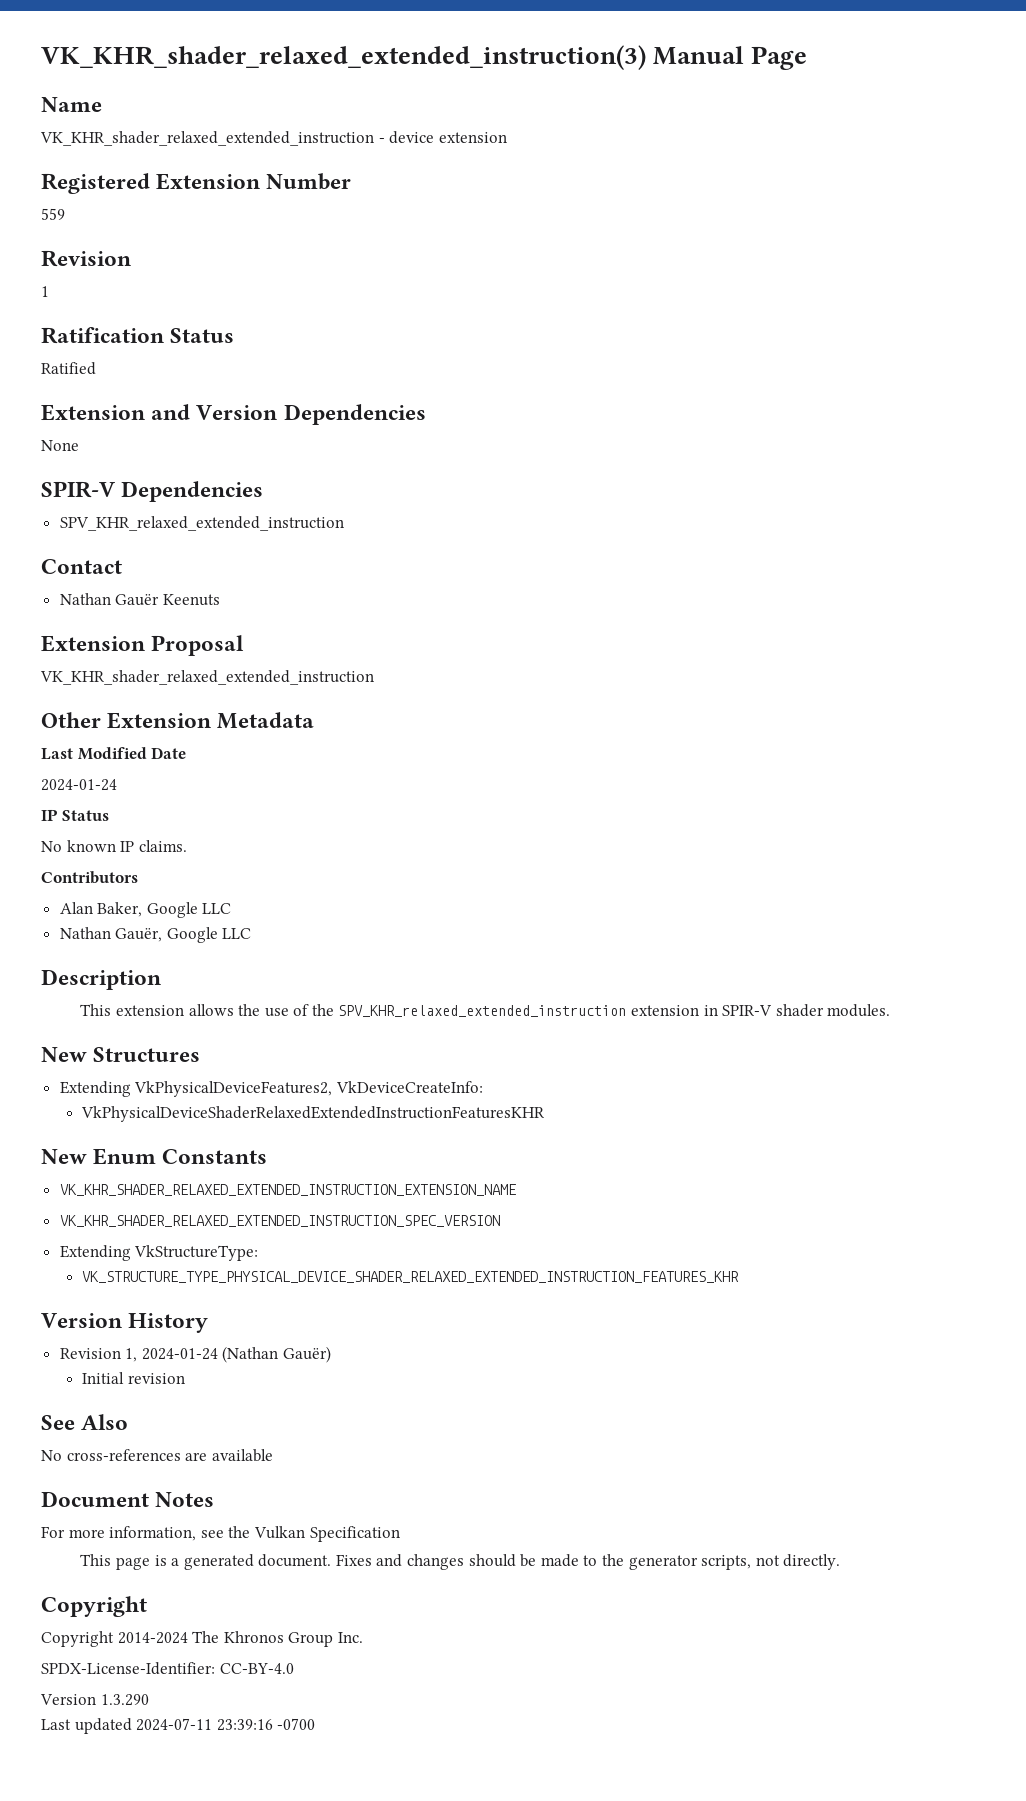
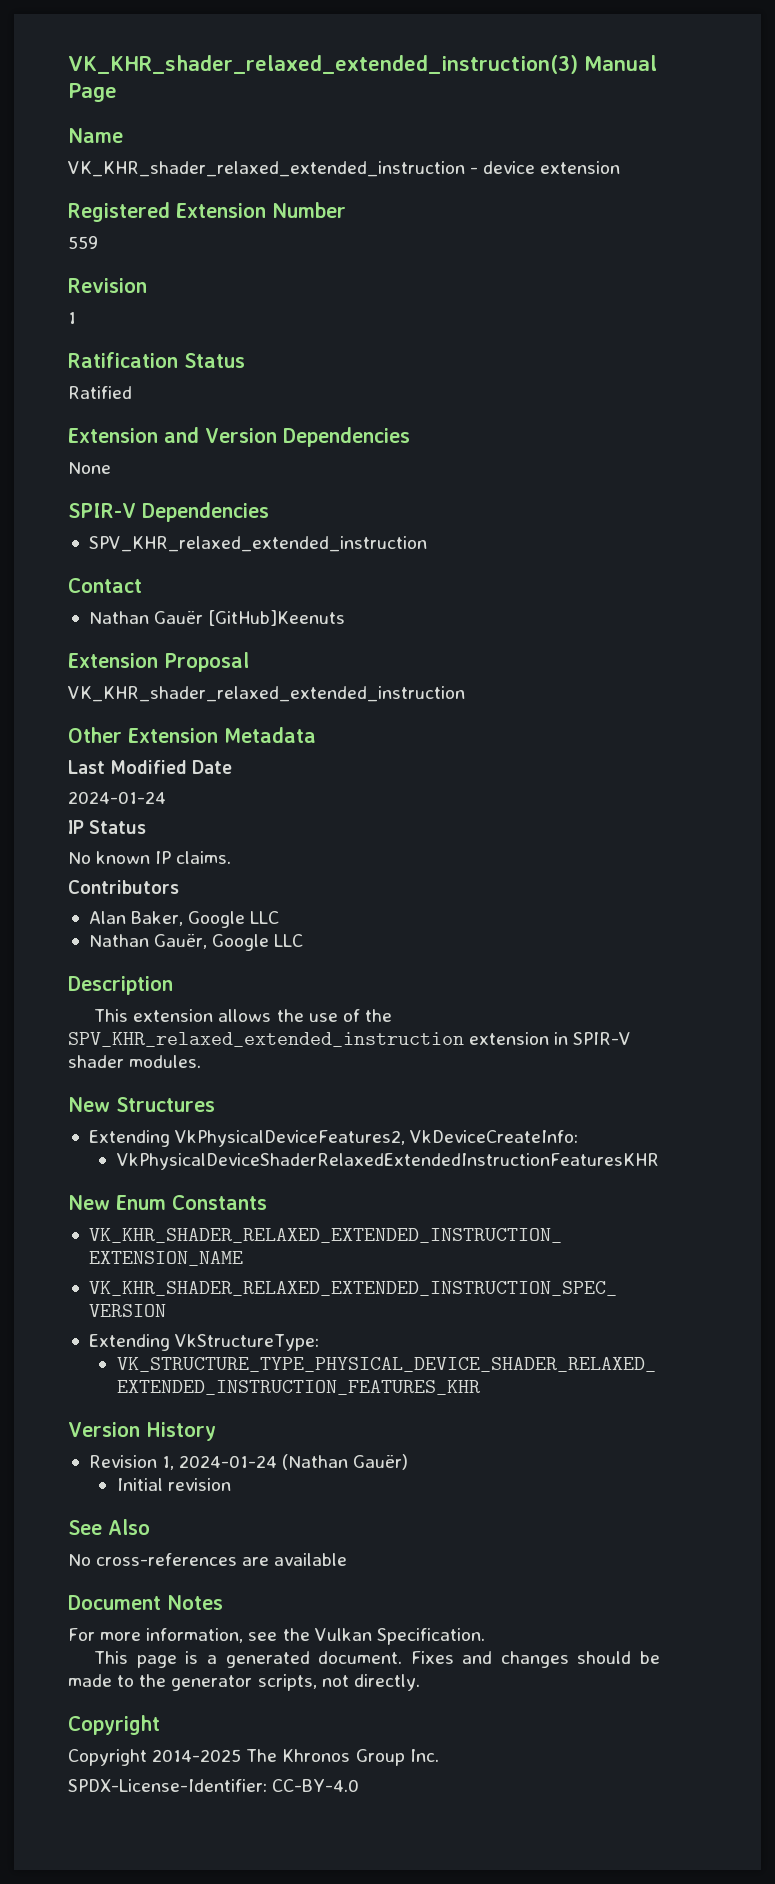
[162,594,220,606] Keenuts -> [208,610,346,626] [GitHub]Keenuts
[309,1526,400,1542] Specification -> [376,1628,485,1645] Specification.
[117,1632,188,1644] 2014-2024 -> [152,1749,242,1762] 2014-2025
[40,1694,149,1706] [41,1718,316,1734] // Version 1.3.290 // Last updated 2024-07-11 23:39:16 -0700 -> (360, 1785) none

